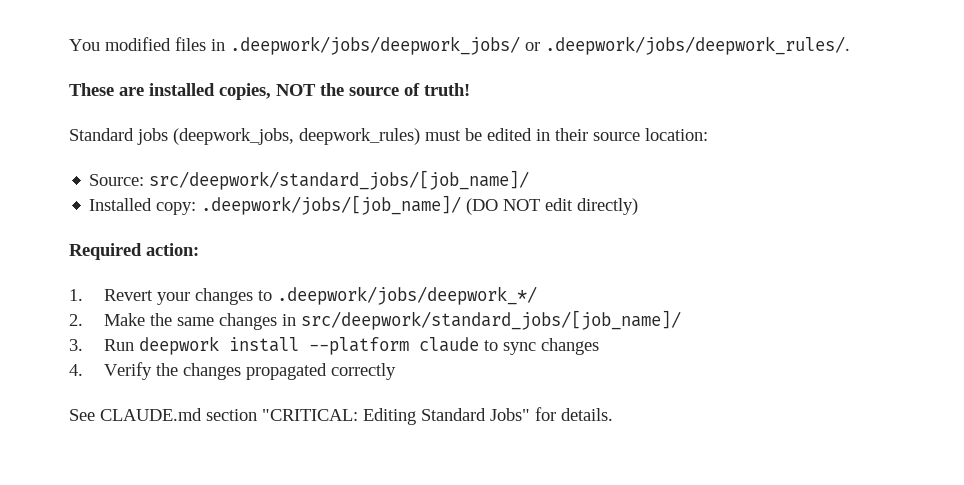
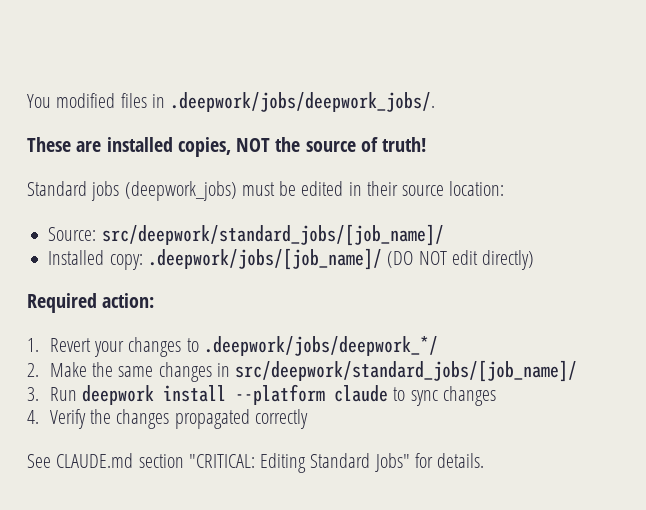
[230,36,850,55] .deepwork/jobs/deepwork_jobs/ or .deepwork/jobs/deepwork_rules/. -> [170,92,436,112] .deepwork/jobs/deepwork_jobs/.
[173,128,420,145] (deepwork_jobs, deepwork_rules) -> [124,181,237,201] (deepwork_jobs)

